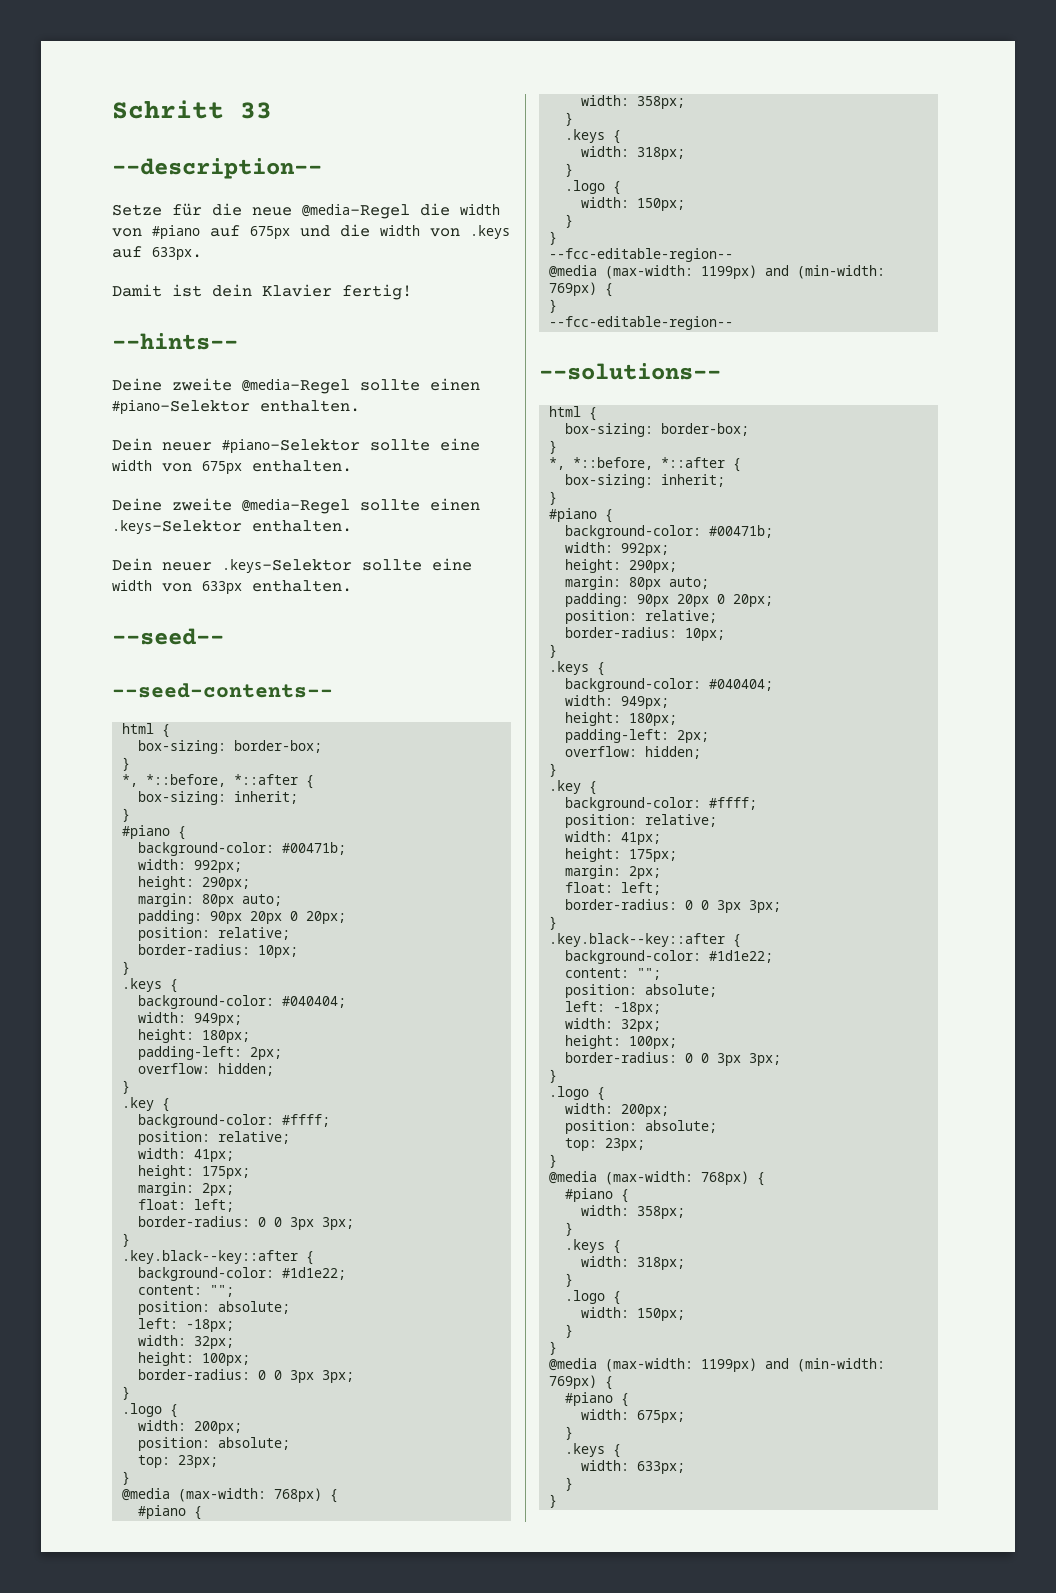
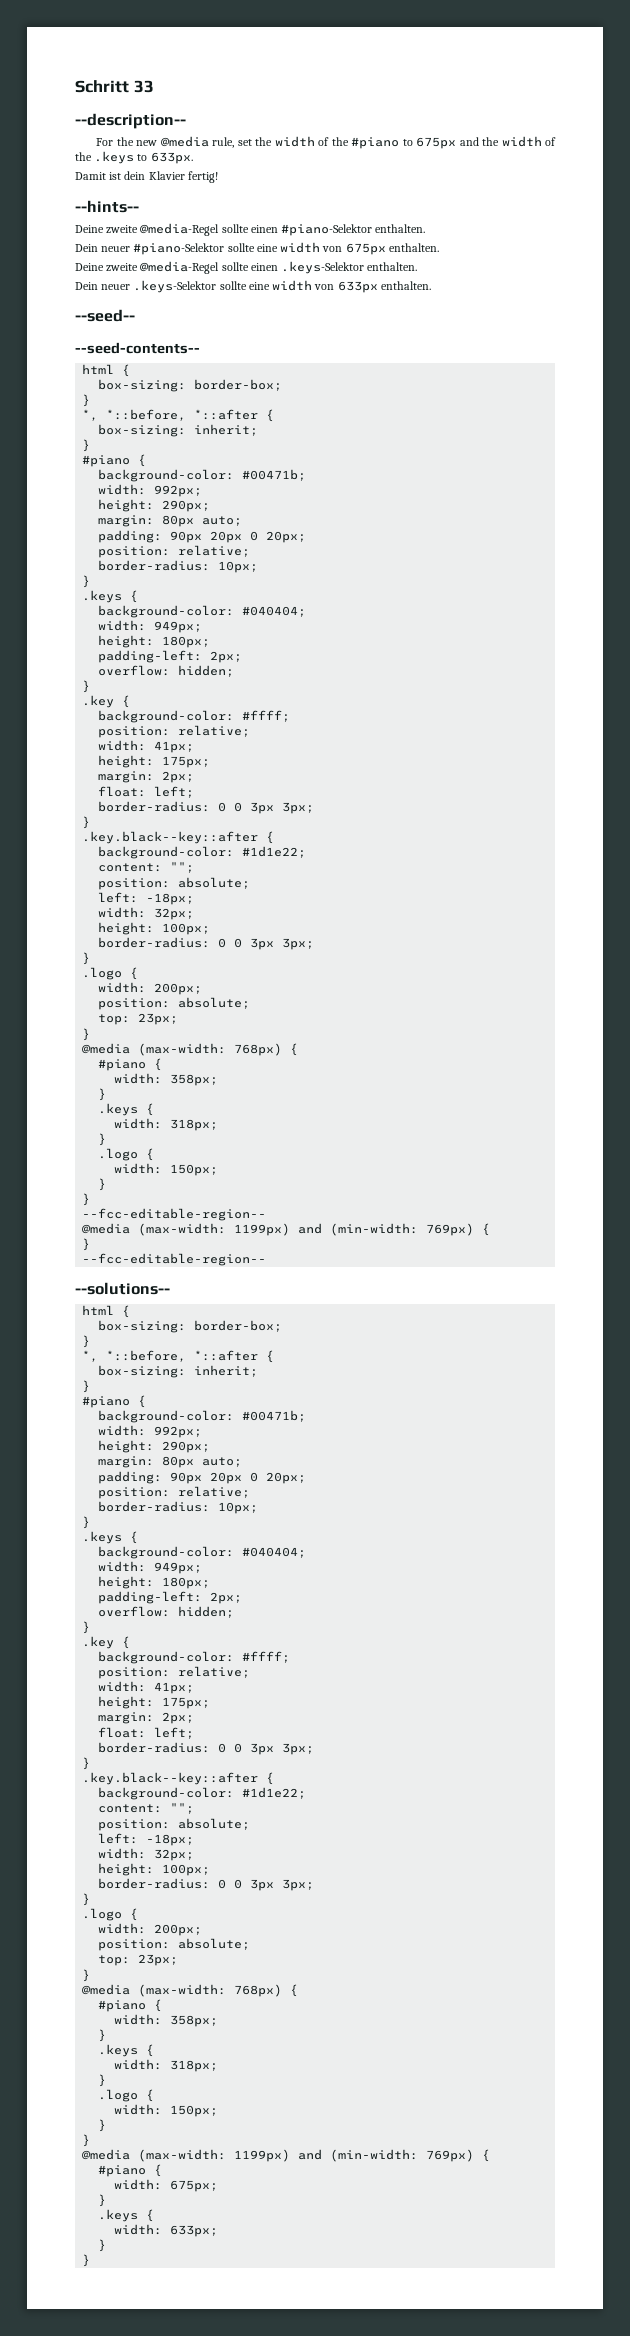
[112,203,500,219] [112,224,510,239] [112,246,142,258] Setze für die neue @media-Regel die width von #piano auf 675px und die width von .keys auf -> [96,136,557,149] [75,151,148,164] For the new @media rule, set the width of the #piano to 675px and the width of the .keys to

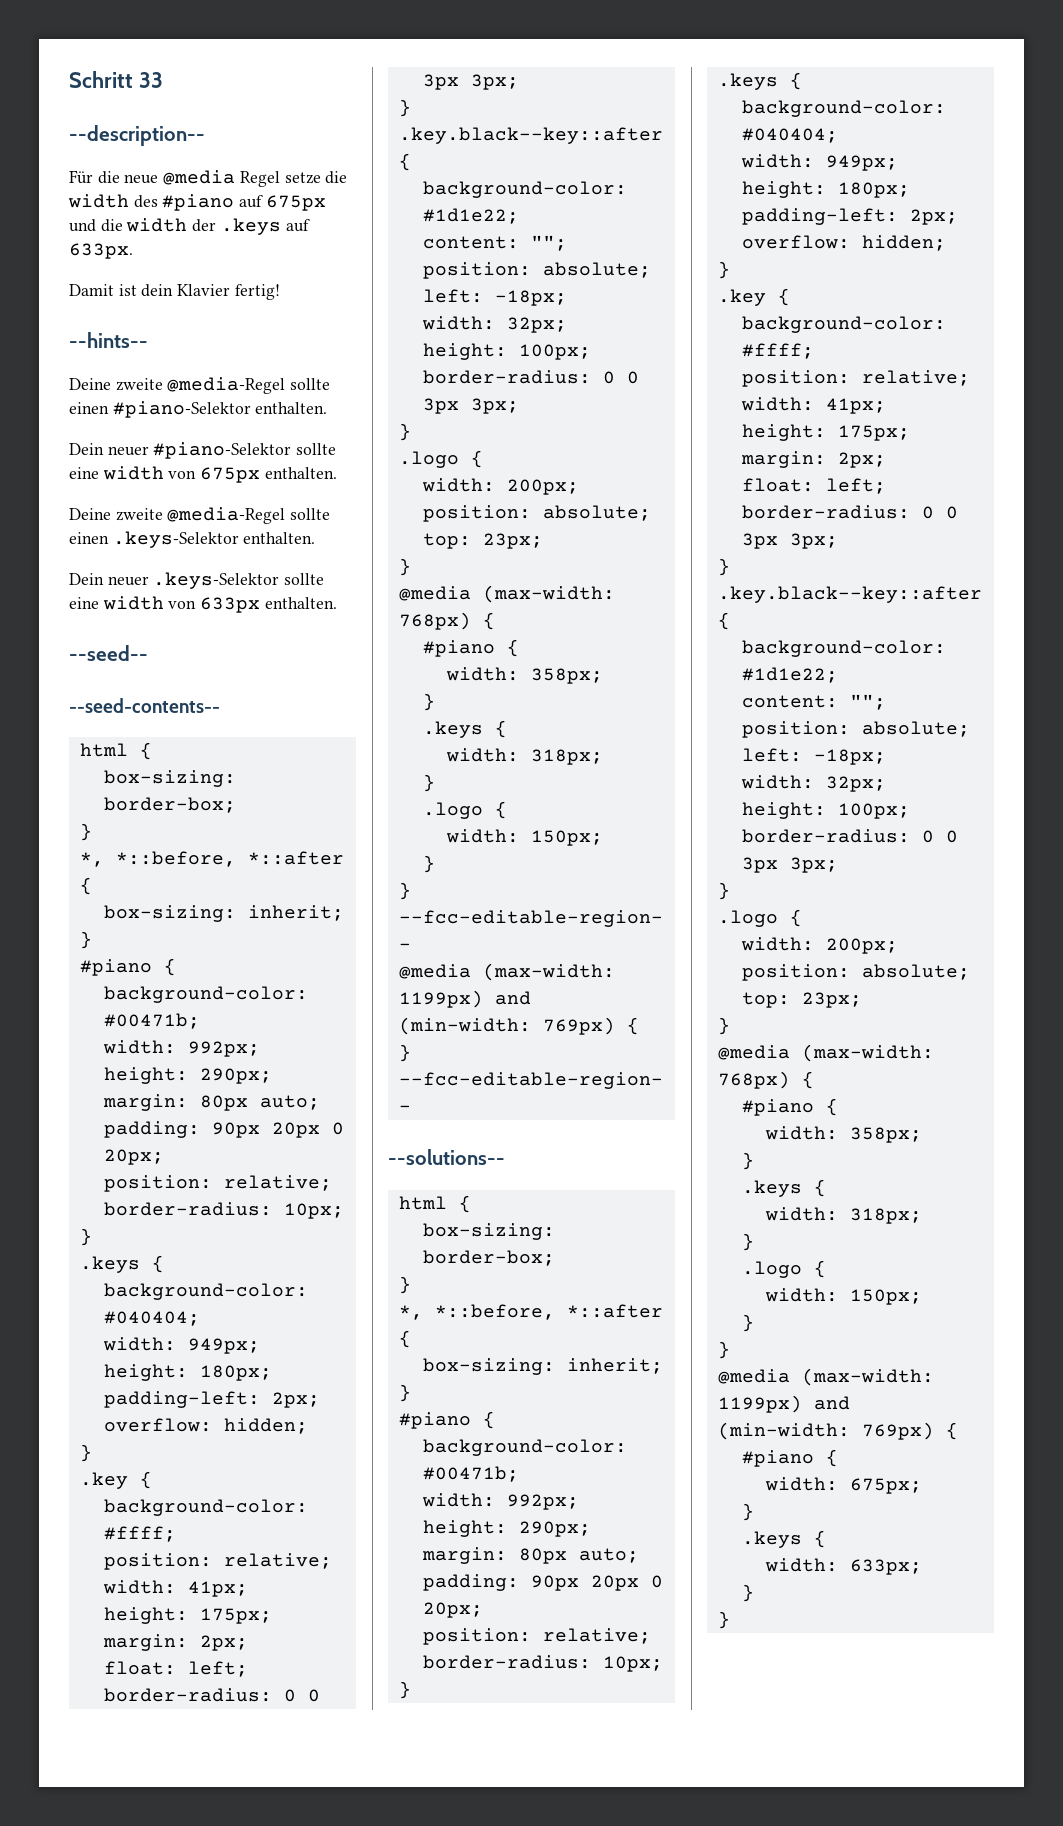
[96,136,557,149] [75,151,148,164] For the new @media rule, set the width of the #piano to 675px and the width of the .keys to -> [69,170,348,187] [68,194,326,211] [69,218,310,235] Für die neue @media Regel setze die width des #piano auf 675px und die width der .keys auf

